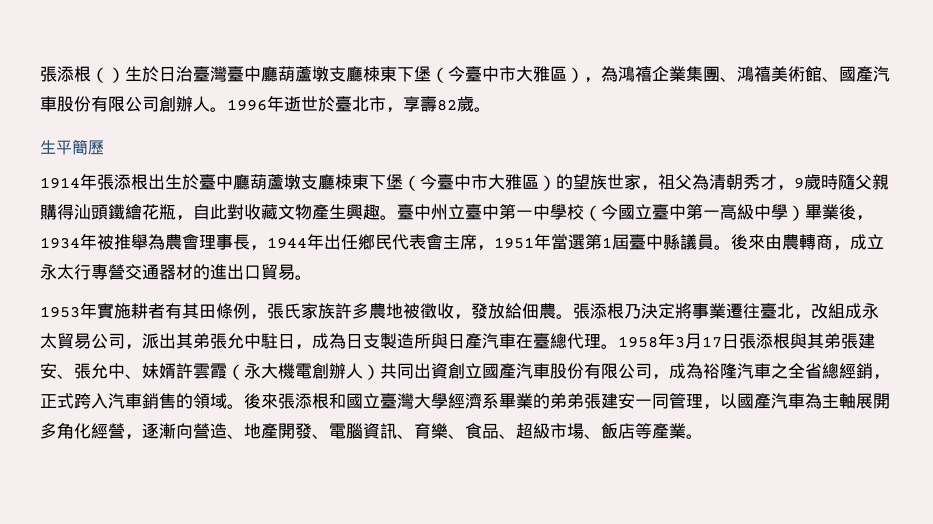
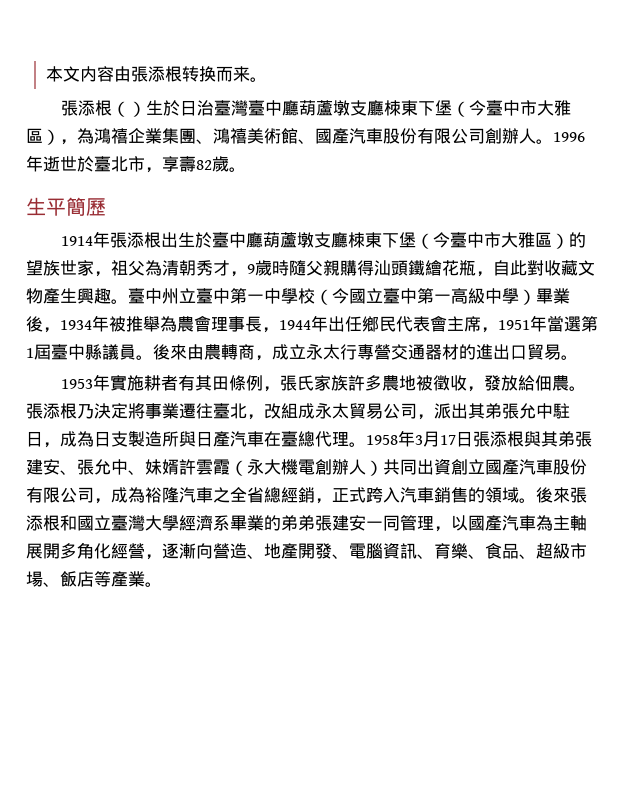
(40, 74) none -> [45,66,267,82] 本文内容由張添根转换而来。 //

